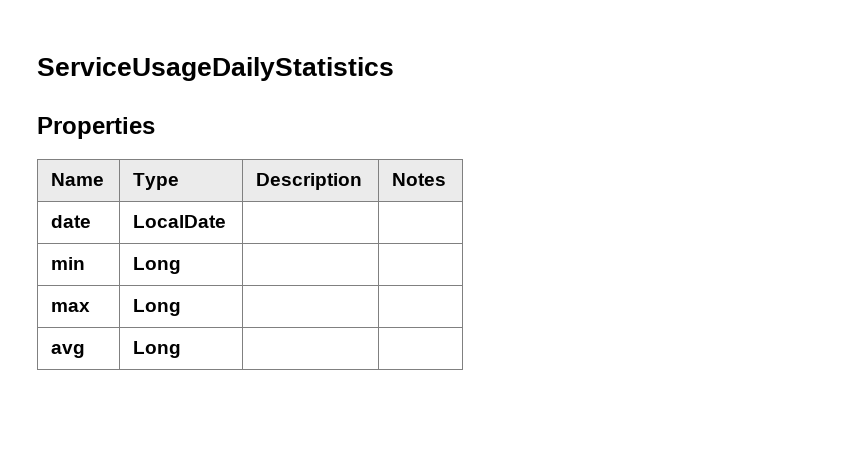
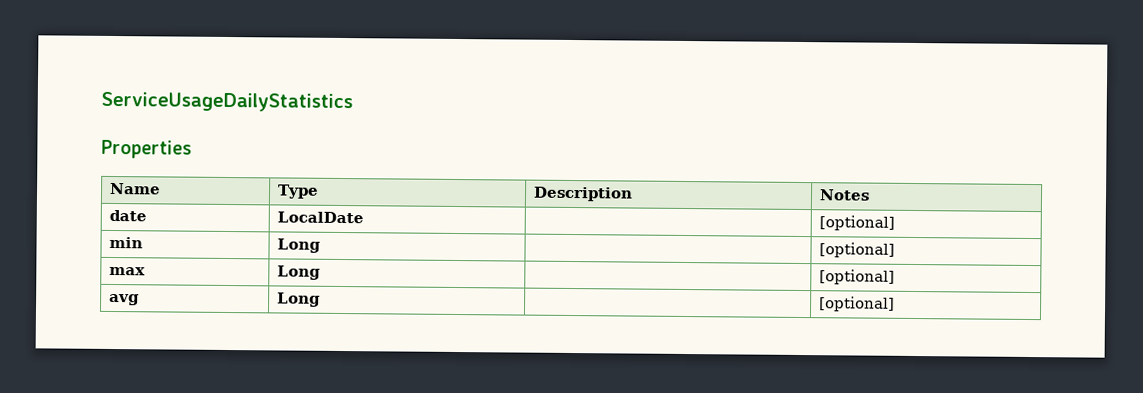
(227, 221) none -> [818,215,895,231] [optional]
(182, 265) none -> [818,242,895,258] [optional]
(182, 307) none -> [818,269,895,285] [optional]
(182, 349) none -> [818,296,895,312] [optional]

